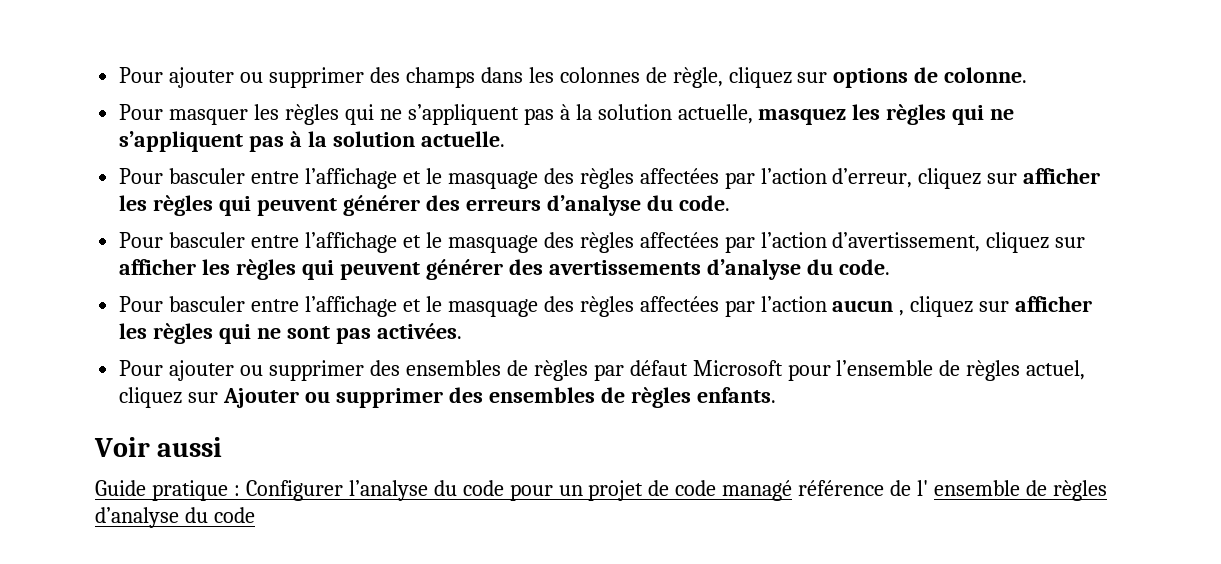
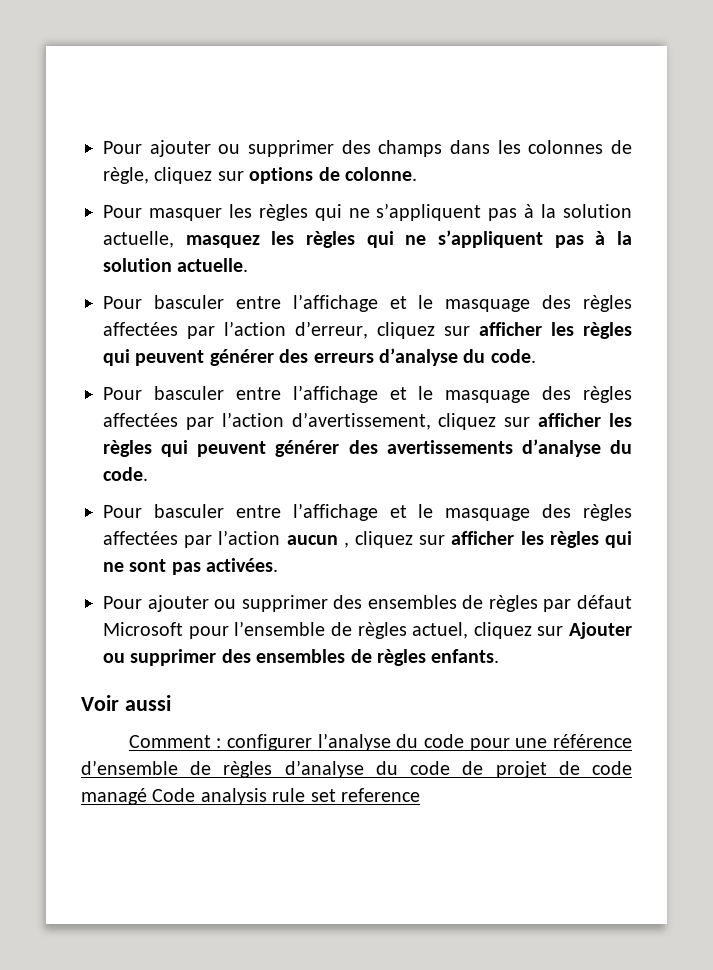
[95,480,1021,501] Guide pratique : Configurer l’analyse du code pour un projet de code managé référence de l' ensemble -> [128,733,633,751] [81,760,178,775] Comment : configurer l’analyse du code pour une référence d’ensemble
(255, 515) none -> [462,761,632,778] [81,788,420,805] de projet de code managé Code analysis rule set reference

